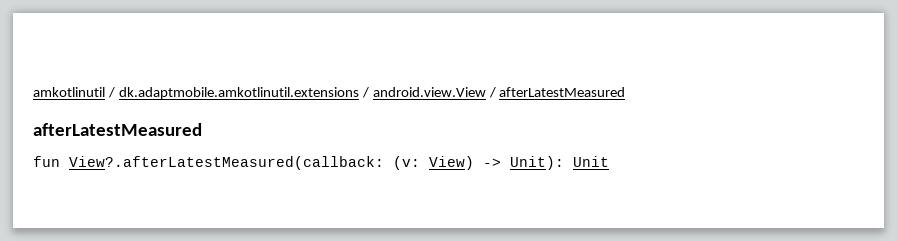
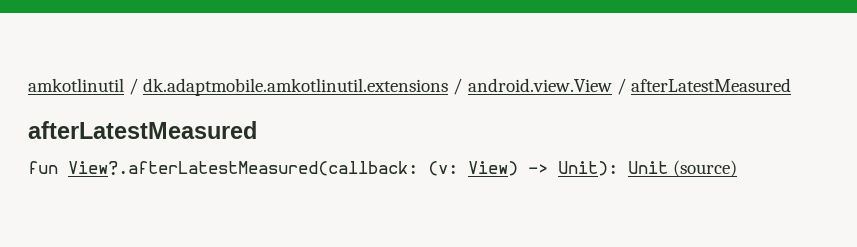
(609, 161) none -> [673,160,738,177] (source)

